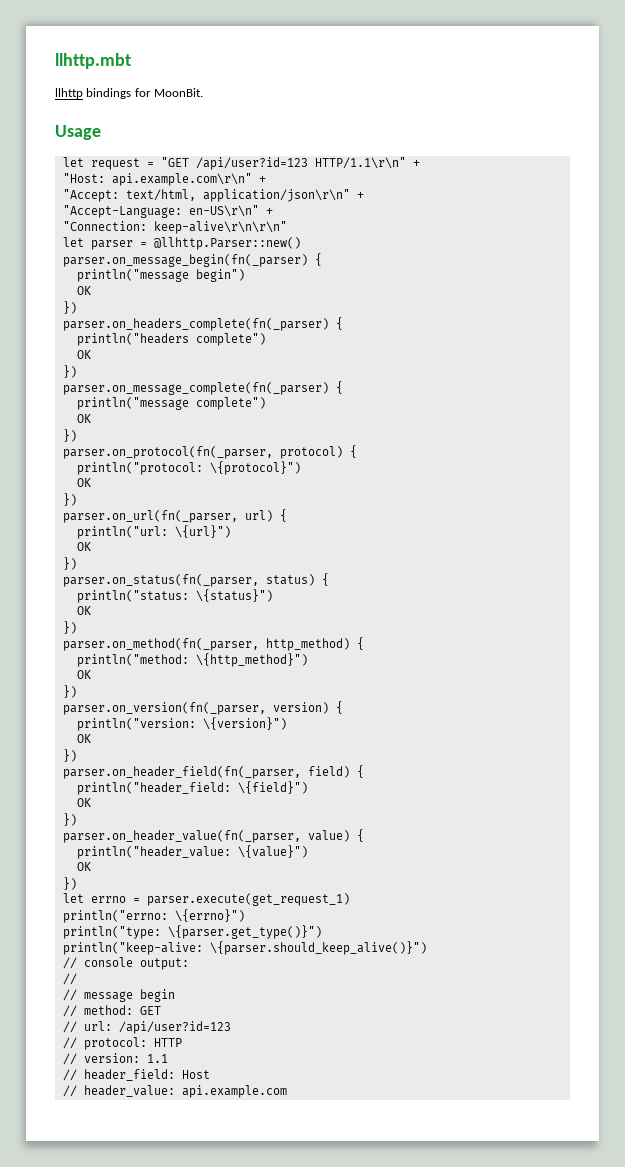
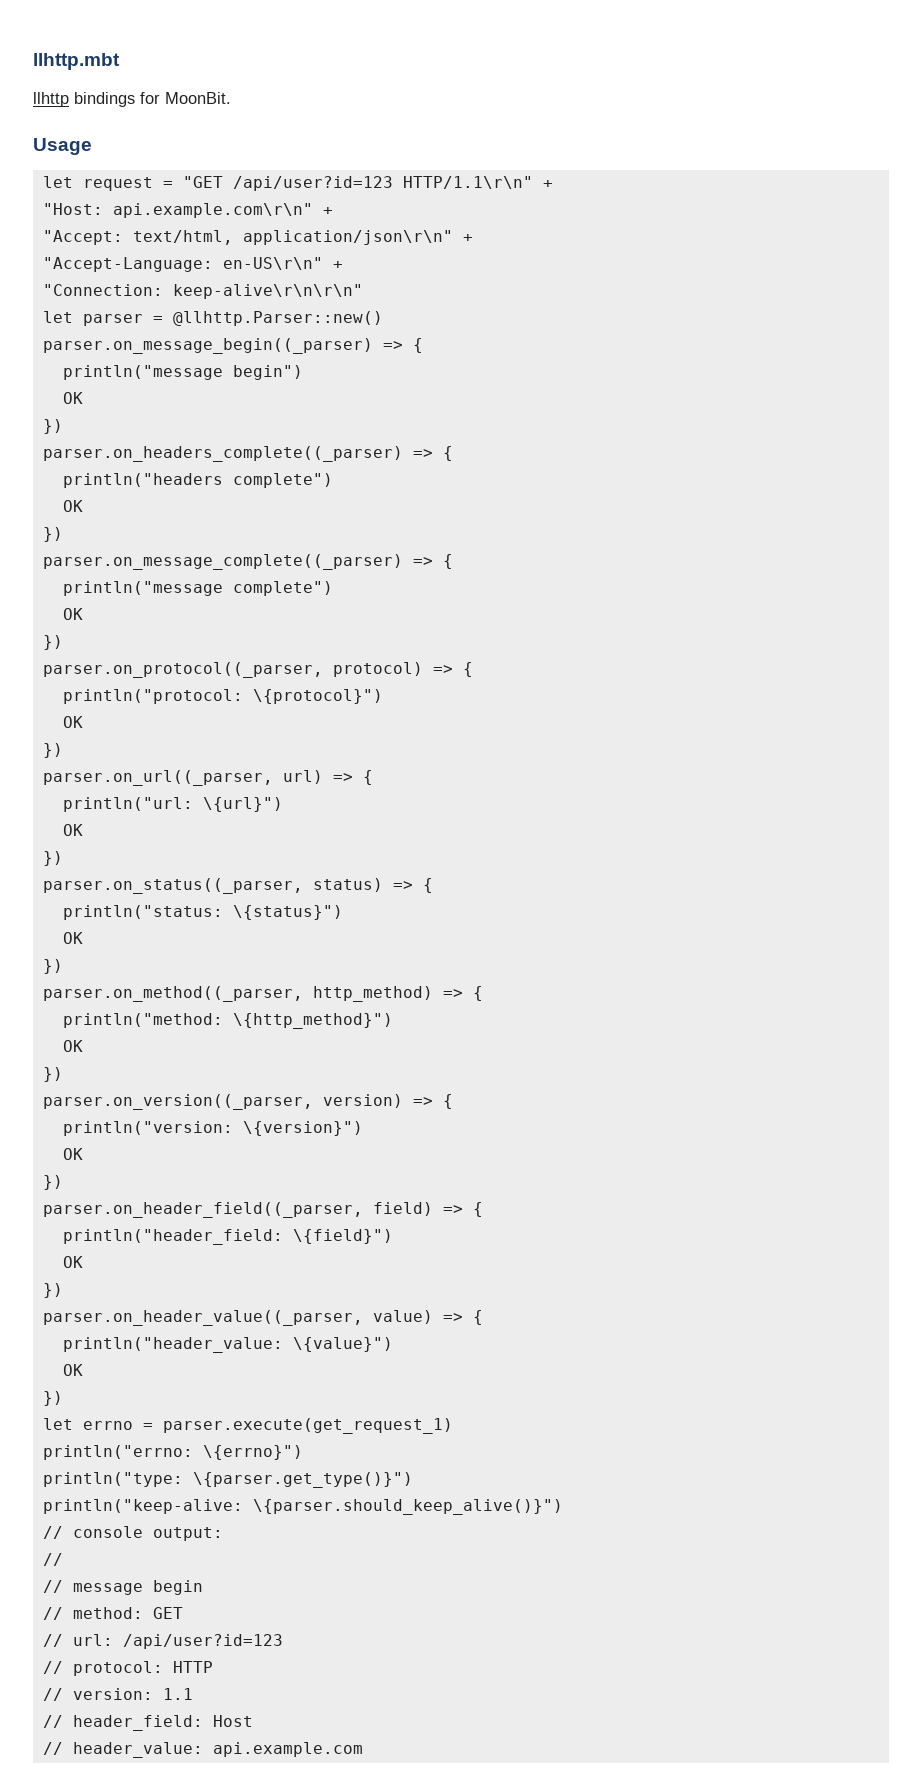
[62,254,308,267] parser.on_message_begin(fn(_parser) -> [42,338,403,354] parser.on_message_begin((_parser) =>
[62,318,329,331] parser.on_headers_complete(fn(_parser) -> [42,446,433,462] parser.on_headers_complete((_parser) =>
[62,382,329,395] parser.on_message_complete(fn(_parser) -> [42,554,433,570] parser.on_message_complete((_parser) =>
[62,446,343,459] parser.on_protocol(fn(_parser, protocol) -> [42,662,453,678] parser.on_protocol((_parser, protocol) =>
[62,510,273,523] parser.on_url(fn(_parser, url) -> [42,770,353,786] parser.on_url((_parser, url) =>
[62,574,315,587] parser.on_status(fn(_parser, status) -> [42,878,413,894] parser.on_status((_parser, status) =>
[62,638,350,651] parser.on_method(fn(_parser, http_method) -> [42,986,463,1002] parser.on_method((_parser, http_method) =>
[62,702,329,715] parser.on_version(fn(_parser, version) -> [42,1094,433,1110] parser.on_version((_parser, version) =>
[62,766,350,779] parser.on_header_field(fn(_parser, field) -> [42,1202,463,1218] parser.on_header_field((_parser, field) =>
[62,830,350,843] parser.on_header_value(fn(_parser, value) -> [42,1310,463,1326] parser.on_header_value((_parser, value) =>

